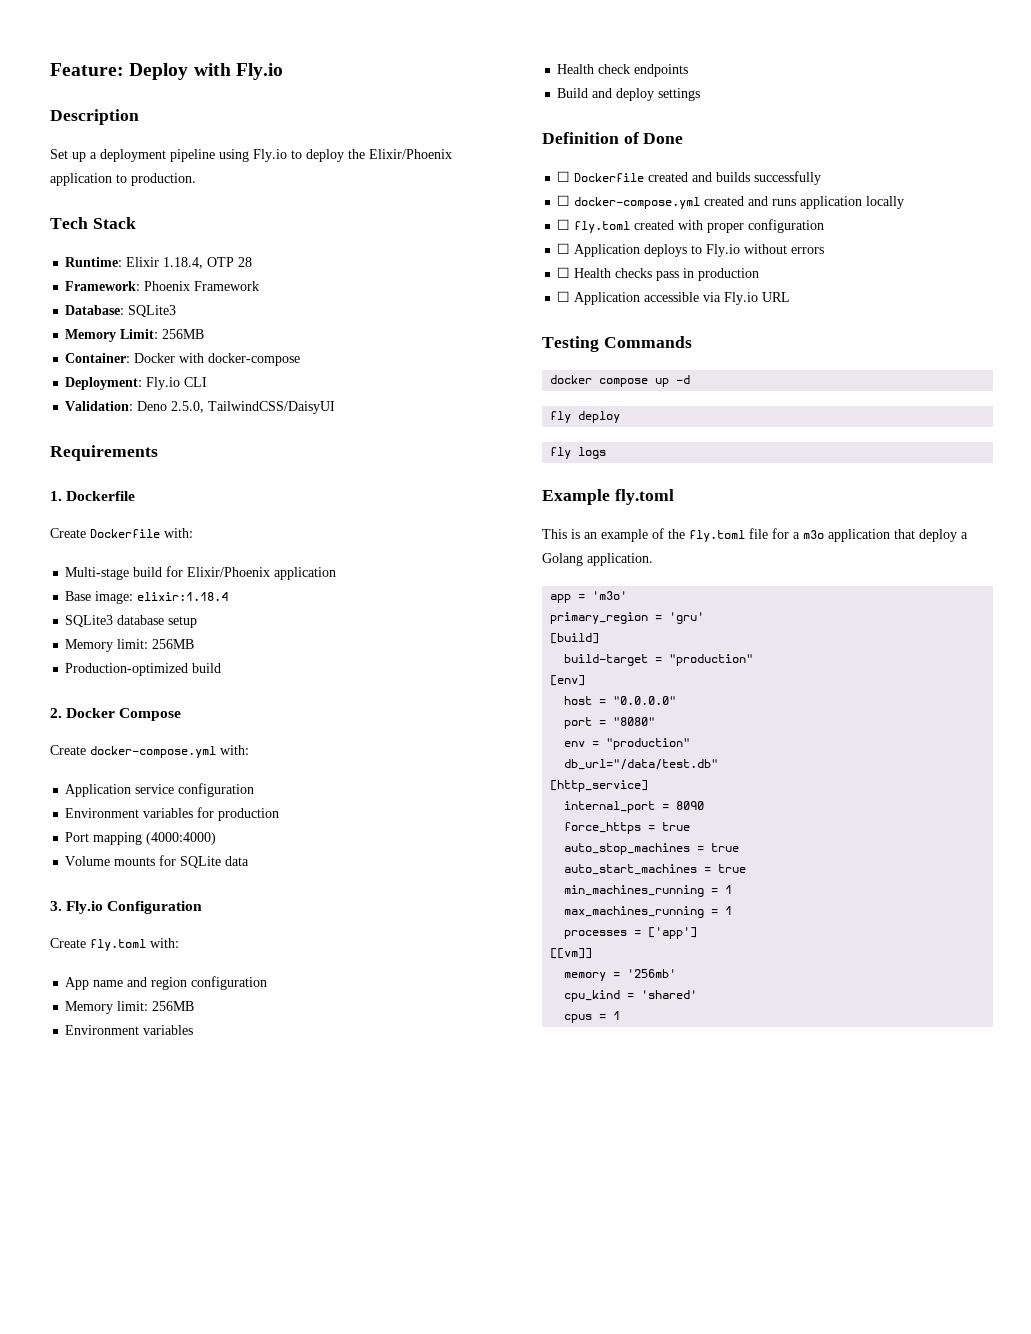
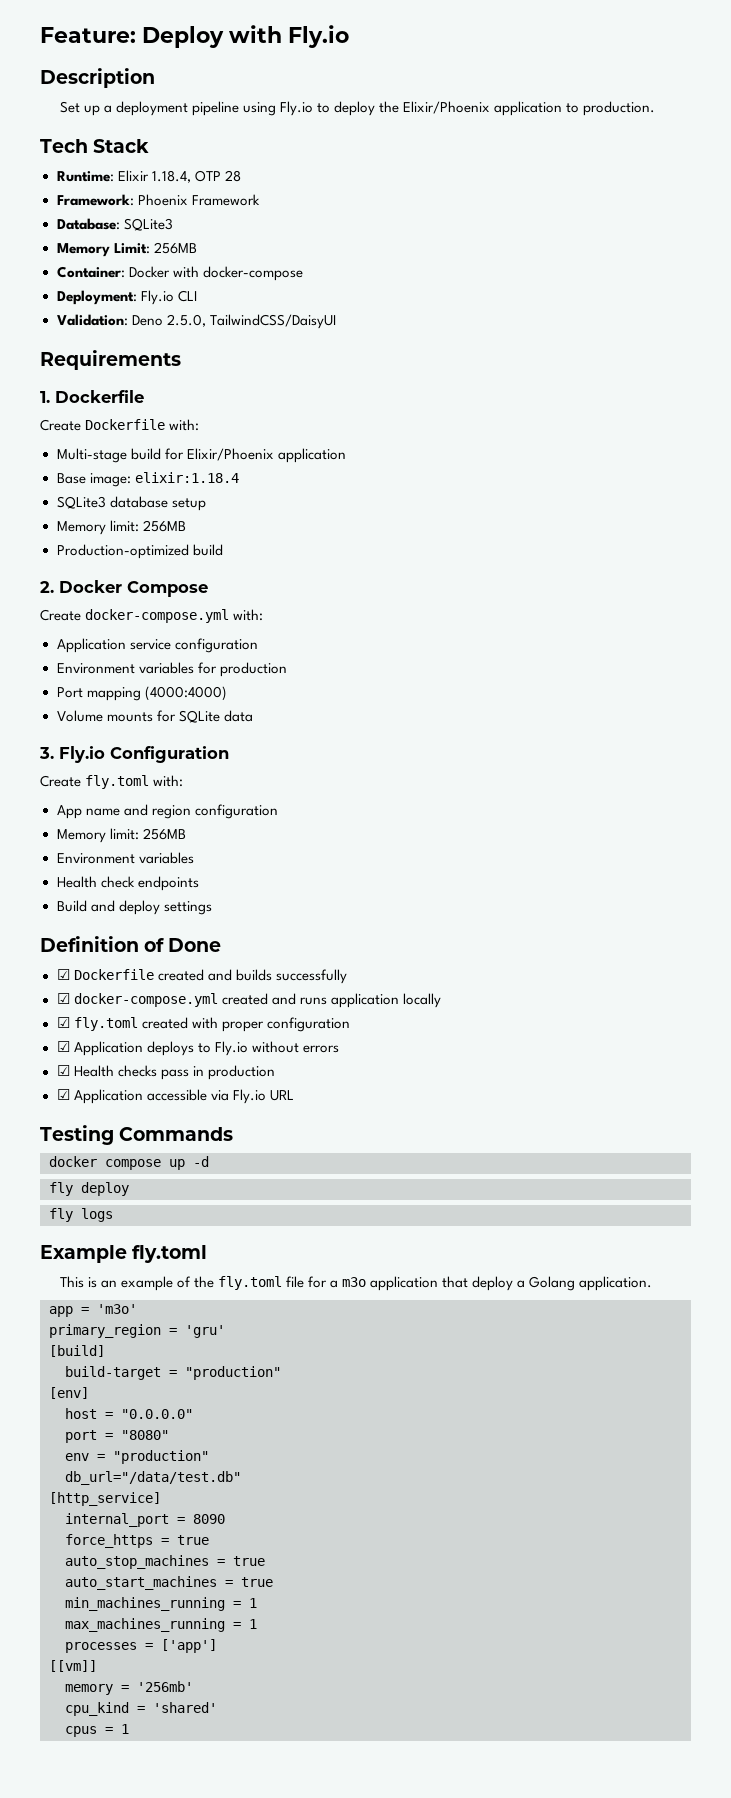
[557,171,571,182] ☐ -> [56,969,70,980] ☑
[557,195,571,206] ☐ -> [56,993,70,1004] ☑
[557,219,571,230] ☐ -> [56,1017,70,1028] ☑
[557,243,571,254] ☐ -> [56,1041,70,1052] ☑
[557,267,571,278] ☐ -> [56,1065,70,1076] ☑
[557,291,571,302] ☐ -> [56,1089,70,1100] ☑

